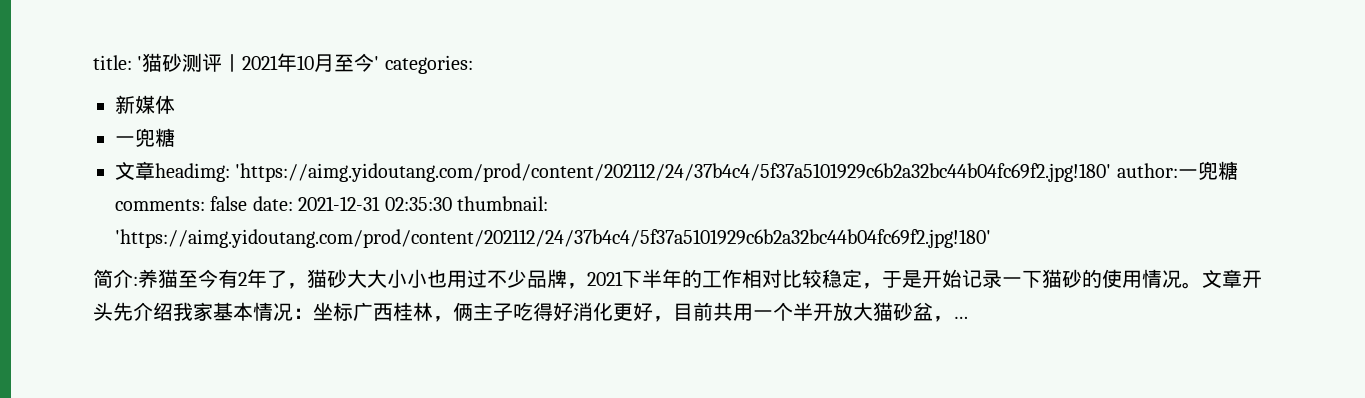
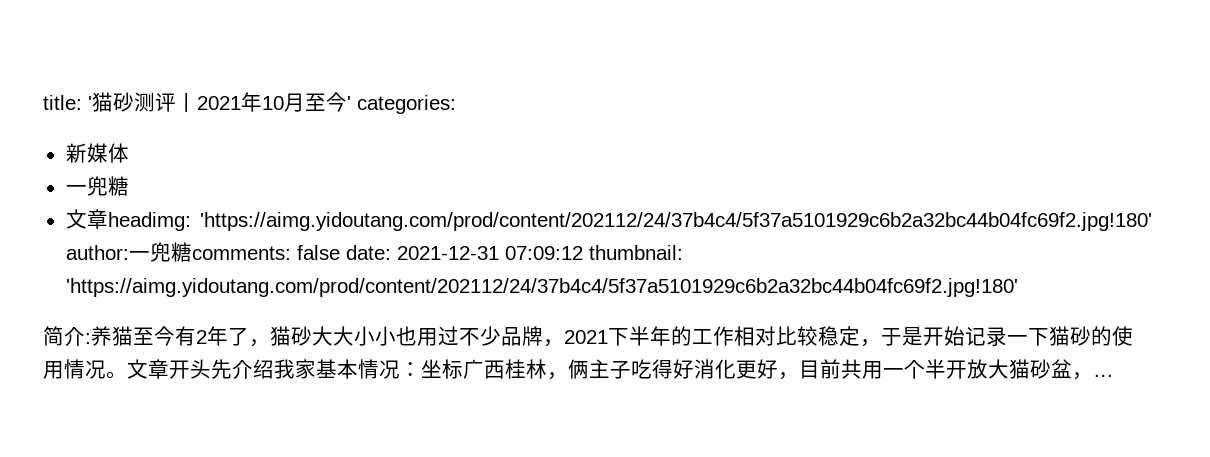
[384,197,452,211] 02:35:30 -> [504,246,583,260] 07:09:12

